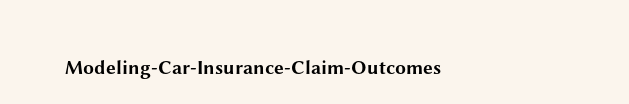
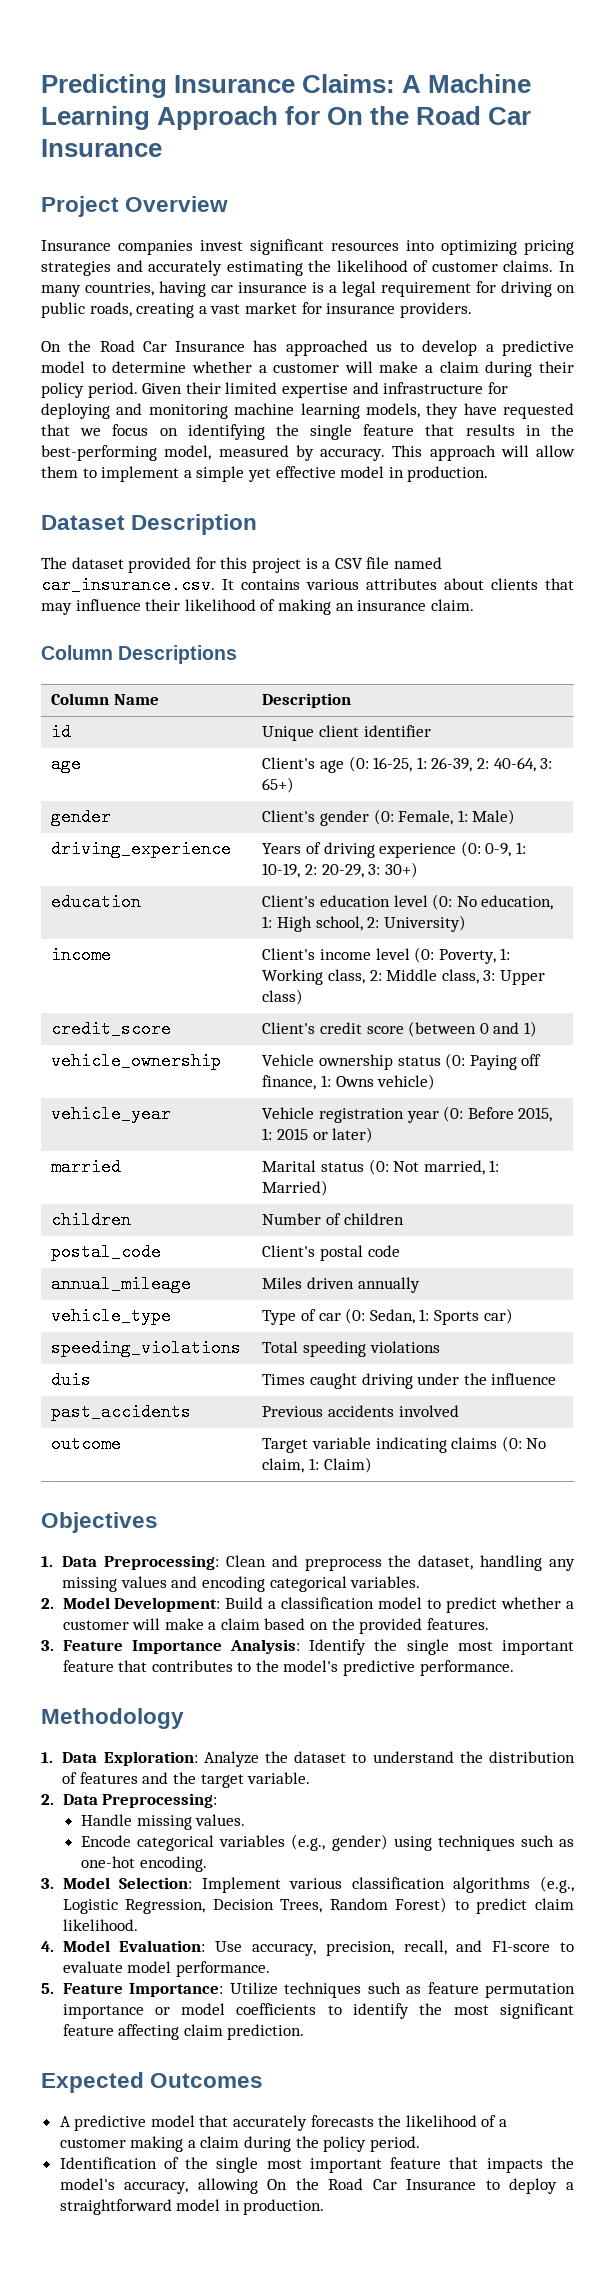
[65,60,441,79] Modeling-Car-Insurance-Claim-Outcomes -> [41,74,532,98] [41,106,532,130] [41,139,162,157] [41,196,229,217] [41,239,574,255] [41,260,575,276] [41,281,575,297] [41,302,472,318] [41,340,574,356] [41,361,574,377] [41,382,508,398] [41,403,574,419] [41,424,574,440] [41,445,575,461] [41,466,489,482] [41,514,258,535] [41,557,442,573] [41,576,574,594] [41,599,474,615] [41,645,238,664] [51,693,160,705] [262,693,352,708] [51,723,72,741] [262,725,431,741] [51,755,82,773] [262,756,553,773] [262,777,295,793] [51,808,112,826] [262,809,516,826] [51,840,232,858] [262,841,527,858] [262,862,418,878] [51,893,142,911] [262,894,554,910] [262,915,466,932] [51,946,112,964] [262,947,511,964] [262,969,546,985] [262,989,304,1005] [51,1020,172,1038] [262,1021,538,1037] [51,1052,222,1070] [262,1053,542,1070] [262,1074,436,1090] [51,1105,172,1123] [262,1106,553,1123] [262,1127,374,1143] [51,1158,122,1176] [262,1159,500,1175] [262,1180,329,1196] [51,1211,132,1229] [262,1213,404,1225] [51,1243,162,1261] [262,1245,400,1261] [51,1275,192,1293] [262,1277,420,1293] [51,1307,172,1325] [262,1308,513,1325] [51,1339,242,1357] [262,1341,440,1357] [51,1371,92,1389] [262,1373,557,1389] [51,1403,192,1421] [262,1405,459,1417] [51,1435,122,1453] [262,1436,547,1453] [262,1457,372,1473] [41,1512,158,1533] [41,1555,575,1571] [62,1576,421,1592] [41,1597,575,1613] [62,1618,489,1634] [41,1639,574,1655] [62,1660,514,1676] [41,1708,184,1729] [41,1751,575,1767] [62,1772,311,1788] [41,1793,218,1808] [81,1814,246,1830] [81,1834,574,1851] [81,1856,207,1872] [41,1876,574,1893] [62,1897,574,1914] [62,1919,138,1931] [41,1940,574,1956] [62,1961,270,1977] [41,1982,575,1998] [62,2003,574,2019] [62,2024,305,2040] [41,2072,264,2093] [59,2115,508,2131] [59,2136,420,2152] [59,2157,574,2173] [59,2178,574,2194] [59,2199,325,2215] Predicting Insurance Claims: A Machine Learning Approach for On the Road Car Insurance // Project Overview // Insurance companies invest significant resources into optimizing pricing strategies and accurately estimating the likelihood of customer claims. In many countries, having car insurance is a legal requirement for driving on public roads, creating a vast market for insurance providers. // On the Road Car Insurance has approached us to develop a predictive model to determine whether a customer will make a claim during their policy period. Given their limited expertise and infrastructure for deploying and monitoring machine learning models, they have requested that we focus on identifying the single feature that results in the best-performing model, measured by accuracy. This approach will allow them to implement a simple yet effective model in production. // Dataset Description // The dataset provided for this project is a CSV file named car_insurance.csv. It contains various attributes about clients that may influence their likelihood of making an insurance claim. // Column Descriptions // Column Name | Description // id | Unique client identifier // age | Client's age (0: 16-25, 1: 26-39, 2: 40-64, 3: 65+) // gender | Client's gender (0: Female, 1: Male) // driving_experience | Years of driving experience (0: 0-9, 1: 10-19, 2: 20-29, 3: 30+) // education | Client's education level (0: No education, 1: High school, 2: University) // income | Client's income level (0: Poverty, 1: Working class, 2: Middle class, 3: Upper class) // credit_score | Client's credit score (between 0 and 1) // vehicle_ownership | Vehicle ownership status (0: Paying off finance, 1: Owns vehicle) // vehicle_year | Vehicle registration year (0: Before 2015, 1: 2015 or later) // married | Marital status (0: Not married, 1: Married) // children | Number of children // postal_code | Client's postal code // annual_mileage | Miles driven annually // vehicle_type | Type of car (0: Sedan, 1: Sports car) // speeding_violations | Total speeding violations // duis | Times caught driving under the influence // past_accidents | Previous accidents involved // outcome | Target variable indicating claims (0: No claim, 1: Claim) // Objectives // 1. Data Preprocessing: Clean and preprocess the dataset, handling any missing values and encoding categorical variables. // 2. Model Development: Build a classification model to predict whether a customer will make a claim based on the provided features. // 3. Feature Importance Analysis: Identify the single most important feature that contributes to the model's predictive performance. // Methodology // 1. Data Exploration: Analyze the dataset to understand the distribution of features and the target variable. // 2. Data Preprocessing: // Handle missing values. // Encode categorical variables (e.g., gender) using techniques such as one-hot encoding. // 3. Model Selection: Implement various classification algorithms (e.g., Logistic Regression, Decision Trees, Random Forest) to predict claim likelihood. // 4. Model Evaluation: Use accuracy, precision, recall, and F1-score to evaluate model performance. // 5. Feature Importance: Utilize techniques such as feature permutation importance or model coefficients to identify the most significant feature affecting claim prediction. // Expected Outcomes // A predictive model that accurately forecasts the likelihood of a customer making a claim during the policy period. // Identification of the single most important feature that impacts the model's accuracy, allowing On the Road Car Insurance to deploy a straightforward model in production.

